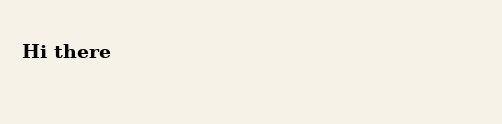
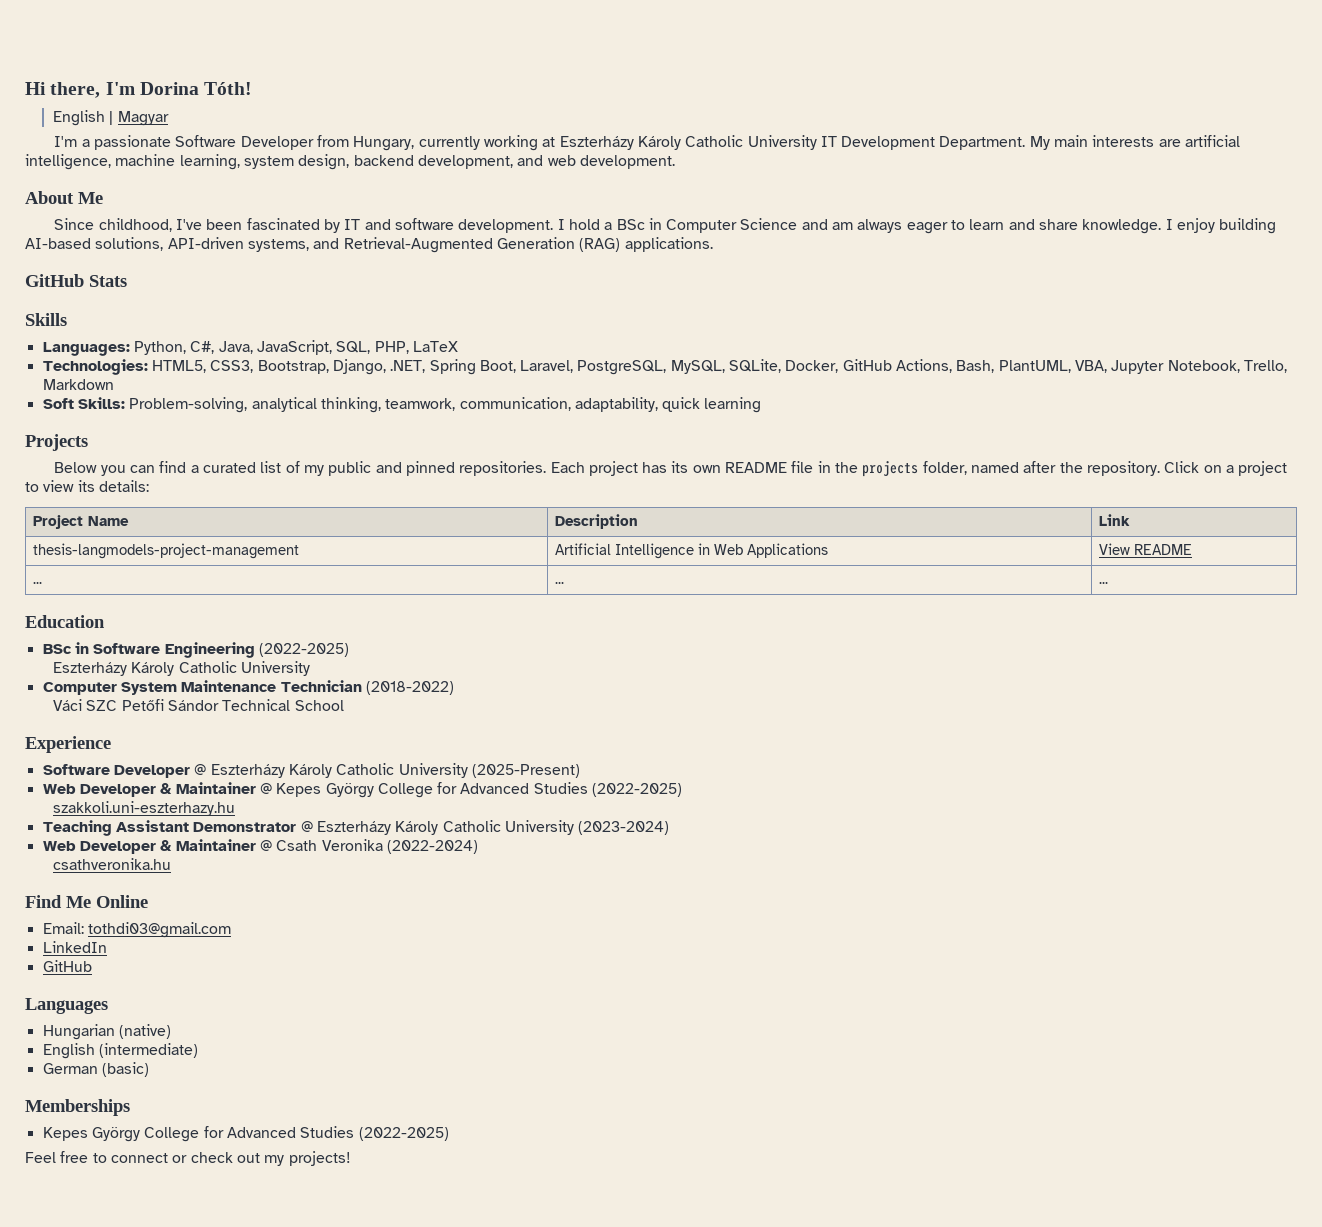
[54,44,111,58] there -> [50,82,253,98] [52,110,169,126] [54,135,1241,151] [25,154,675,170] [25,191,103,204] [54,218,1277,234] [25,237,713,253] [25,274,127,287] [25,313,67,326] [42,340,458,356] [42,359,1287,375] [42,379,114,390] [42,397,762,413] [25,434,88,451] [54,461,1288,477] [25,480,149,492] [32,515,129,529] [554,514,638,529] [1098,514,1130,526] [32,543,299,559] [554,543,828,559] [1098,543,1192,555] [32,581,42,584] [554,581,564,584] [1098,581,1108,584] [25,615,105,628] [42,642,349,658] [52,661,310,676] [42,680,454,695] [52,699,344,711] [25,736,111,753] [42,763,580,778] [42,782,683,798] [52,801,235,816] [42,820,670,836] [42,839,478,854] [52,858,171,870] [25,895,148,908] [42,922,231,938] [42,941,107,953] [42,960,92,972] [25,998,108,1014] [42,1024,171,1040] [42,1043,198,1059] [42,1062,149,1077] [25,1099,130,1116] [42,1126,449,1142] [25,1151,351,1166] there, I'm Dorina Tóth! // English | Magyar // I'm a passionate Software Developer from Hungary, currently working at Eszterházy Károly Catholic University IT Development Department. My main interests are artificial intelligence, machine learning, system design, backend development, and web development. // About Me // Since childhood, I've been fascinated by IT and software development. I hold a BSc in Computer Science and am always eager to learn and share knowledge. I enjoy building AI-based solutions, API-driven systems, and Retrieval-Augmented Generation (RAG) applications. // GitHub Stats // Skills // Languages: Python, C#, Java, JavaScript, SQL, PHP, LaTeX // Technologies: HTML5, CSS3, Bootstrap, Django, .NET, Spring Boot, Laravel, PostgreSQL, MySQL, SQLite, Docker, GitHub Actions, Bash, PlantUML, VBA, Jupyter Notebook, Trello, Markdown // Soft Skills: Problem-solving, analytical thinking, teamwork, communication, adaptability, quick learning // Projects // Below you can find a curated list of my public and pinned repositories. Each project has its own README file in the projects folder, named after the repository. Click on a project to view its details: // Project Name | Description | Link // thesis-langmodels-project-management | Artificial Intelligence in Web Applications | View README // ... | ... | ... // Education // BSc in Software Engineering (2022-2025) // Eszterházy Károly Catholic University // Computer System Maintenance Technician (2018-2022) // Váci SZC Petőfi Sándor Technical School // Experience // Software Developer @ Eszterházy Károly Catholic University (2025-Present) // Web Developer & Maintainer @ Kepes György College for Advanced Studies (2022-2025) // szakkoli.uni-eszterhazy.hu // Teaching Assistant Demonstrator @ Eszterházy Károly Catholic University (2023-2024) // Web Developer & Maintainer @ Csath Veronika (2022-2024) // csathveronika.hu // Find Me Online // Email: tothdi03@gmail.com // LinkedIn // GitHub // Languages // Hungarian (native) // English (intermediate) // German (basic) // Memberships // Kepes György College for Advanced Studies (2022-2025) // Feel free to connect or check out my projects!

